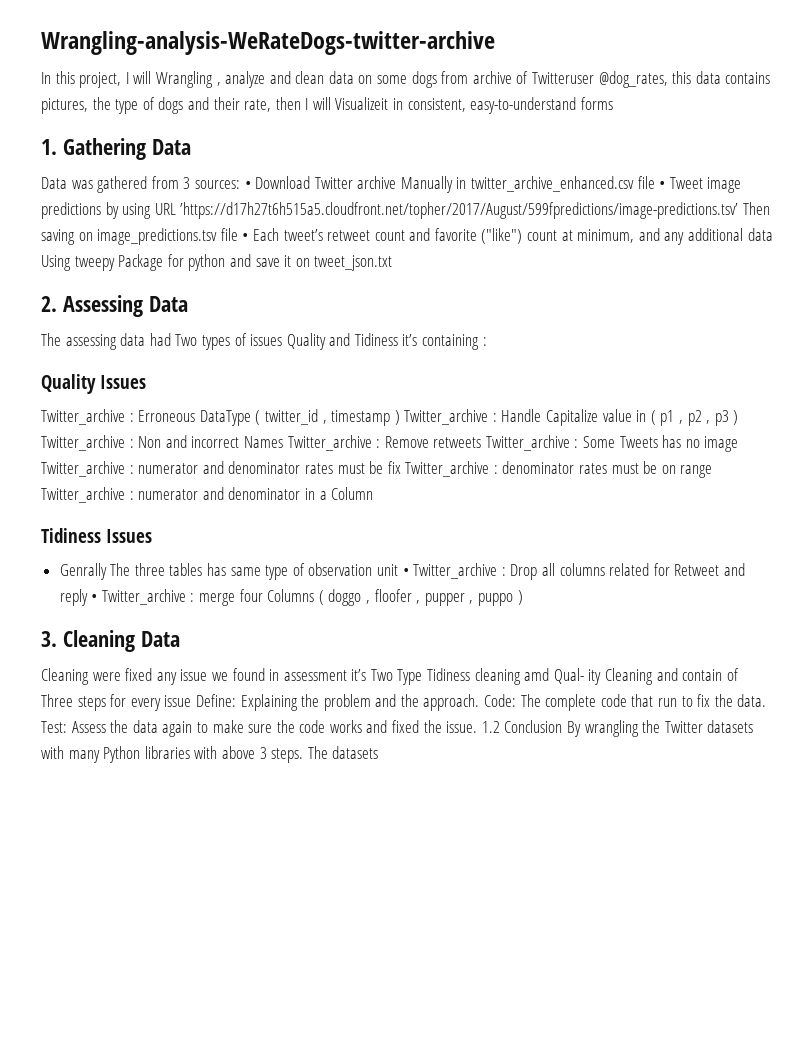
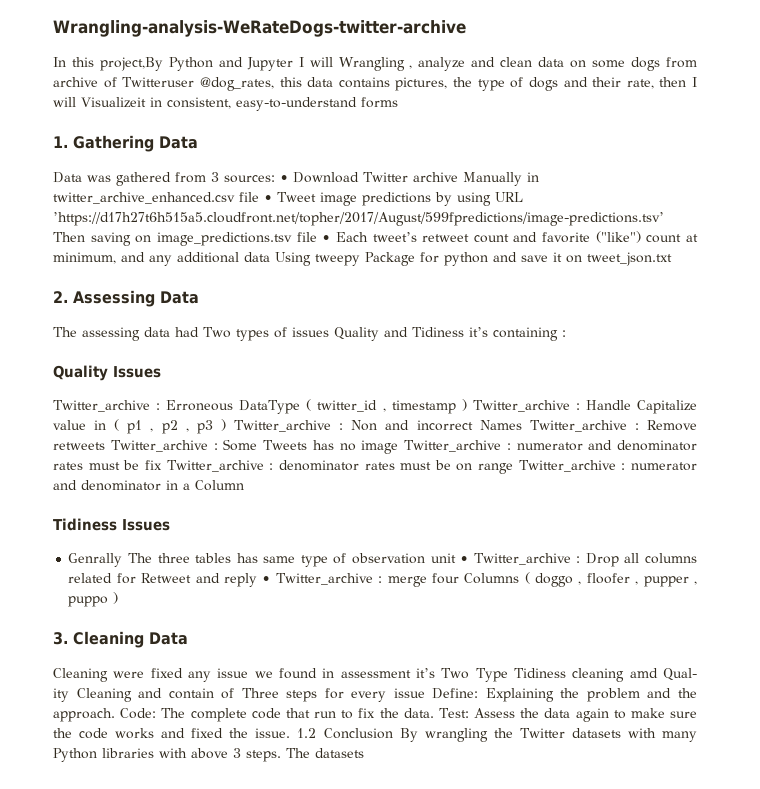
[79,72,122,88] project, -> [99,57,293,71] project,By Python and Jupyter

